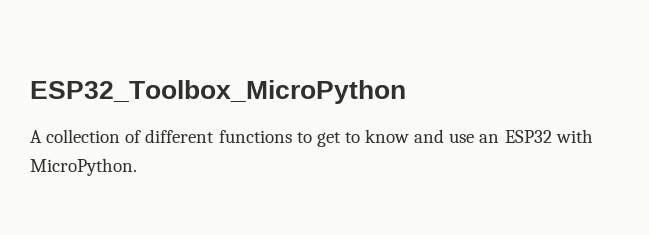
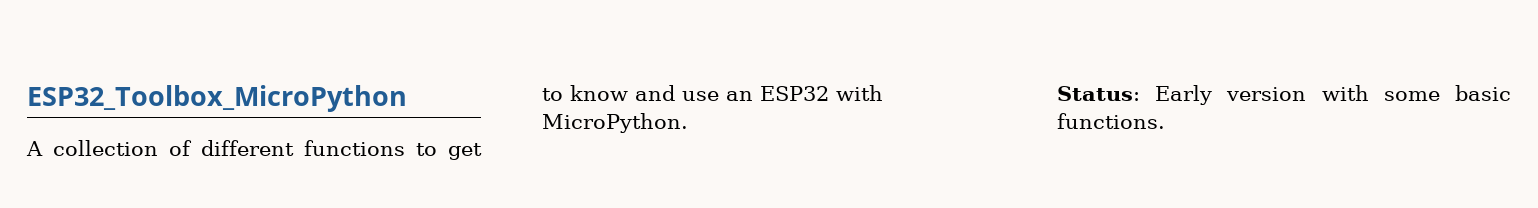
(137, 167) none -> [1057,85,1511,105] [1057,113,1165,129] // Status: Early version with some basic functions.

